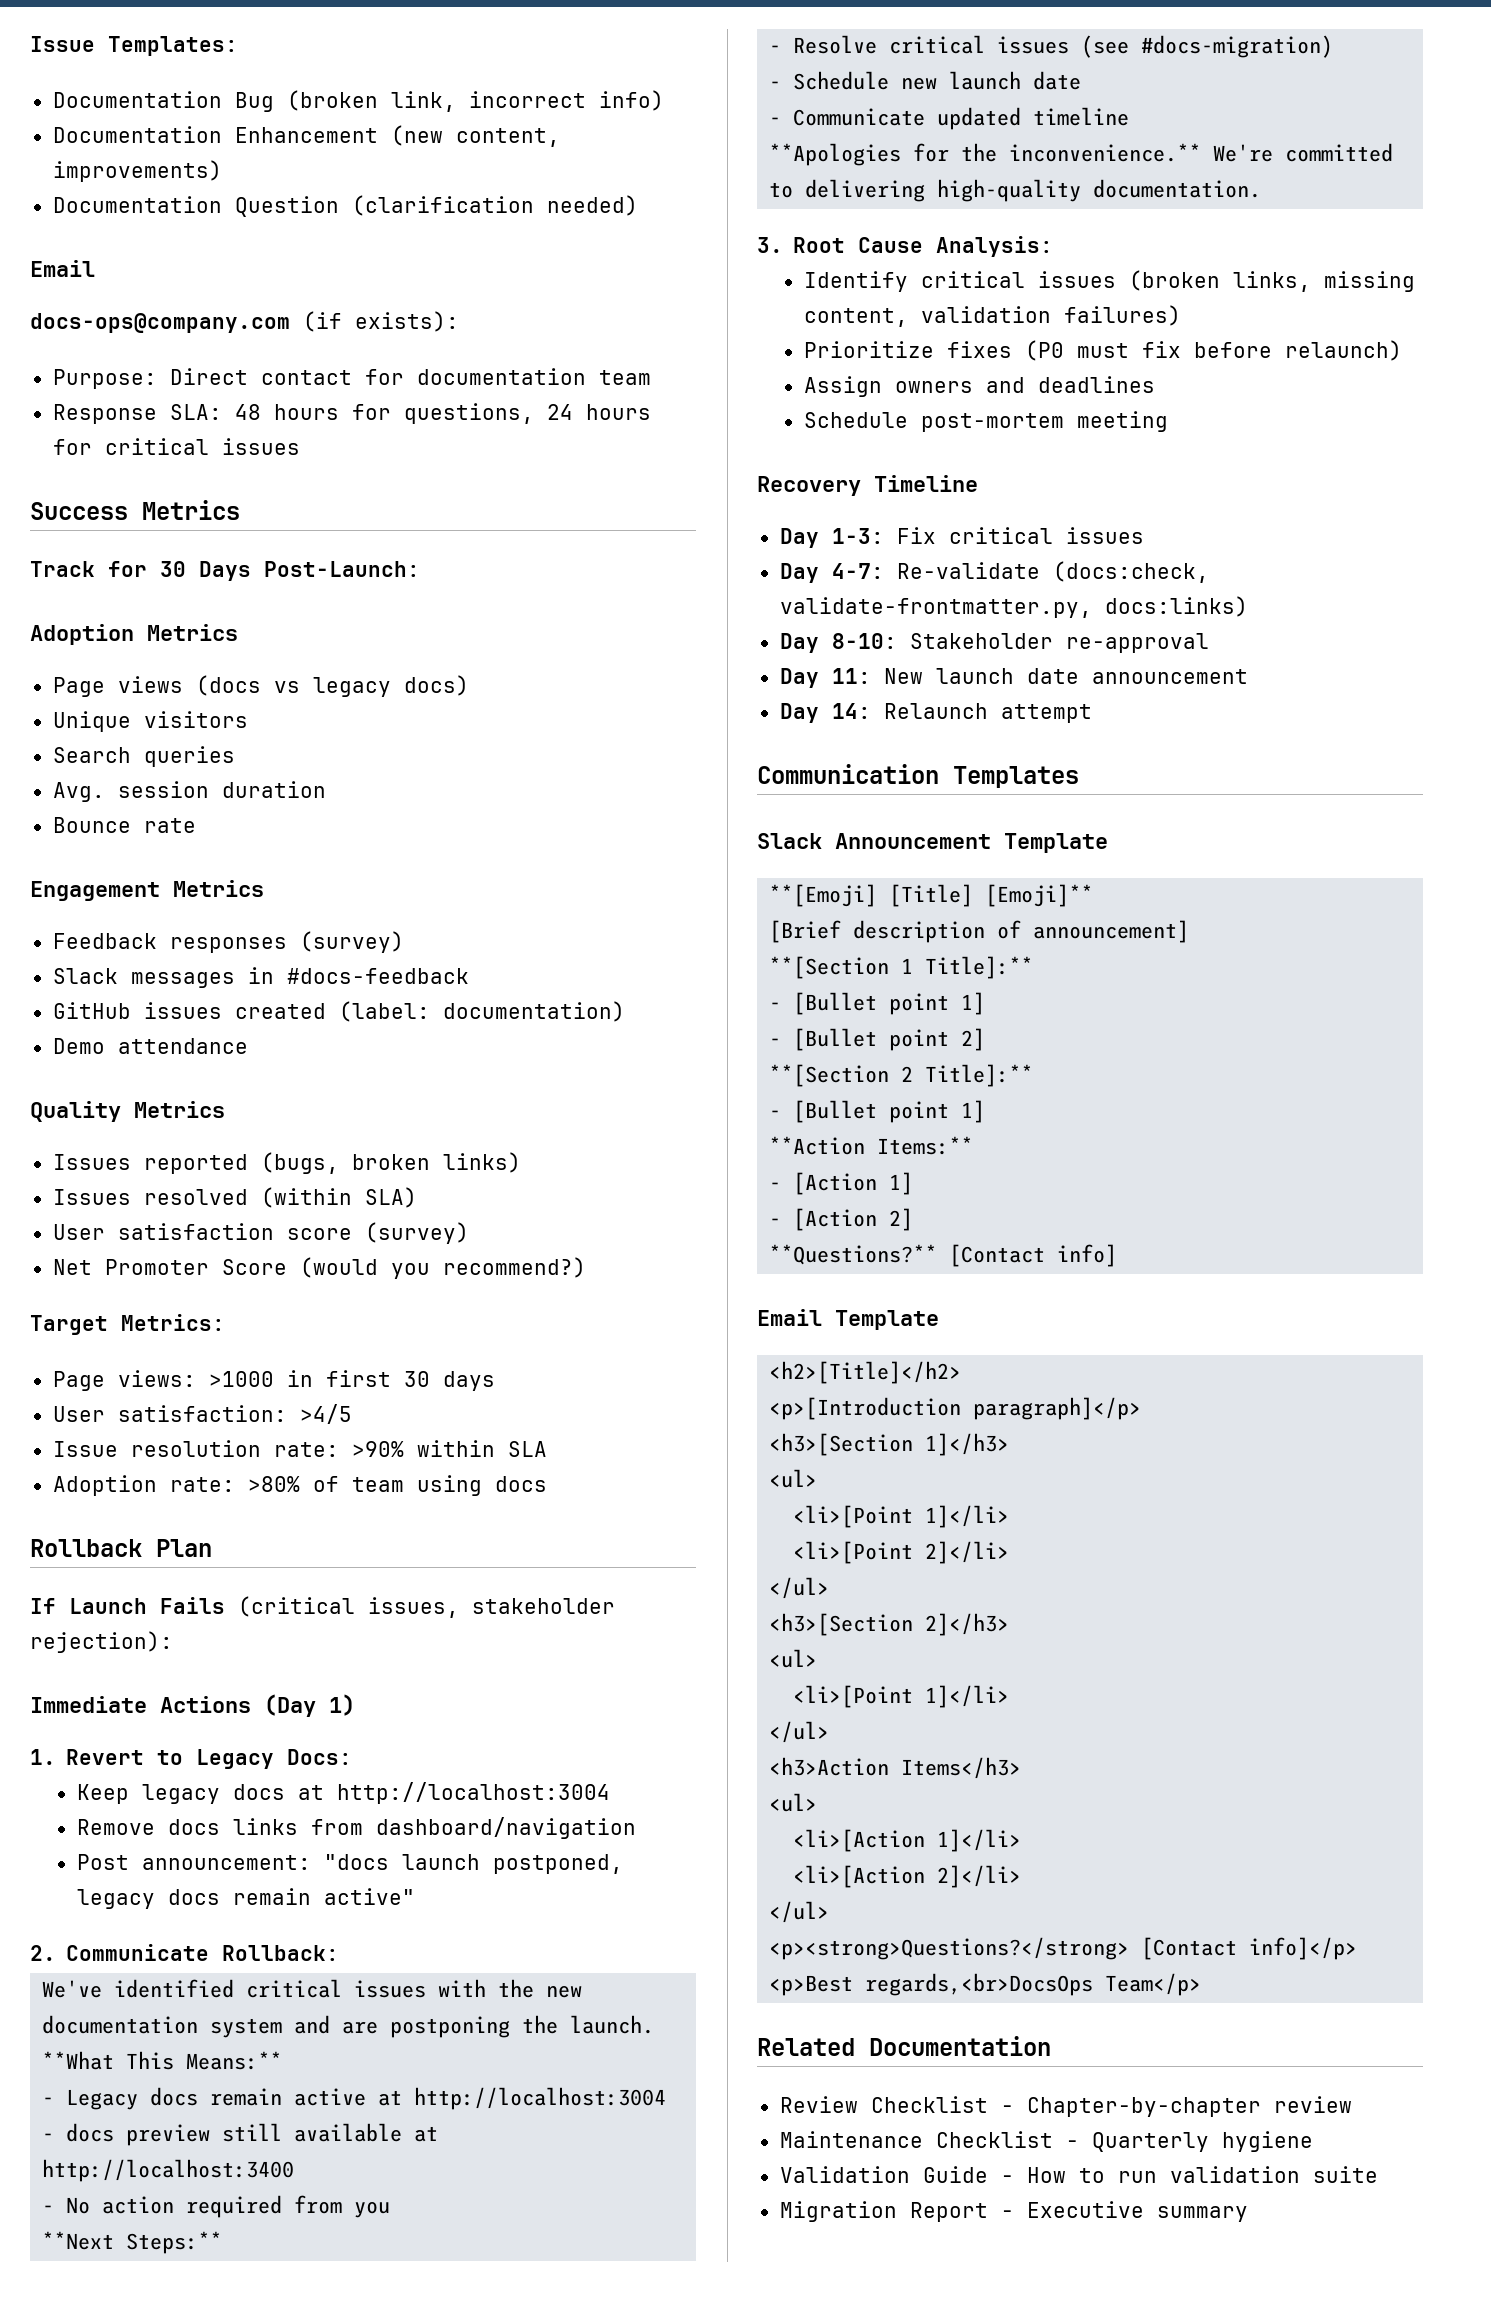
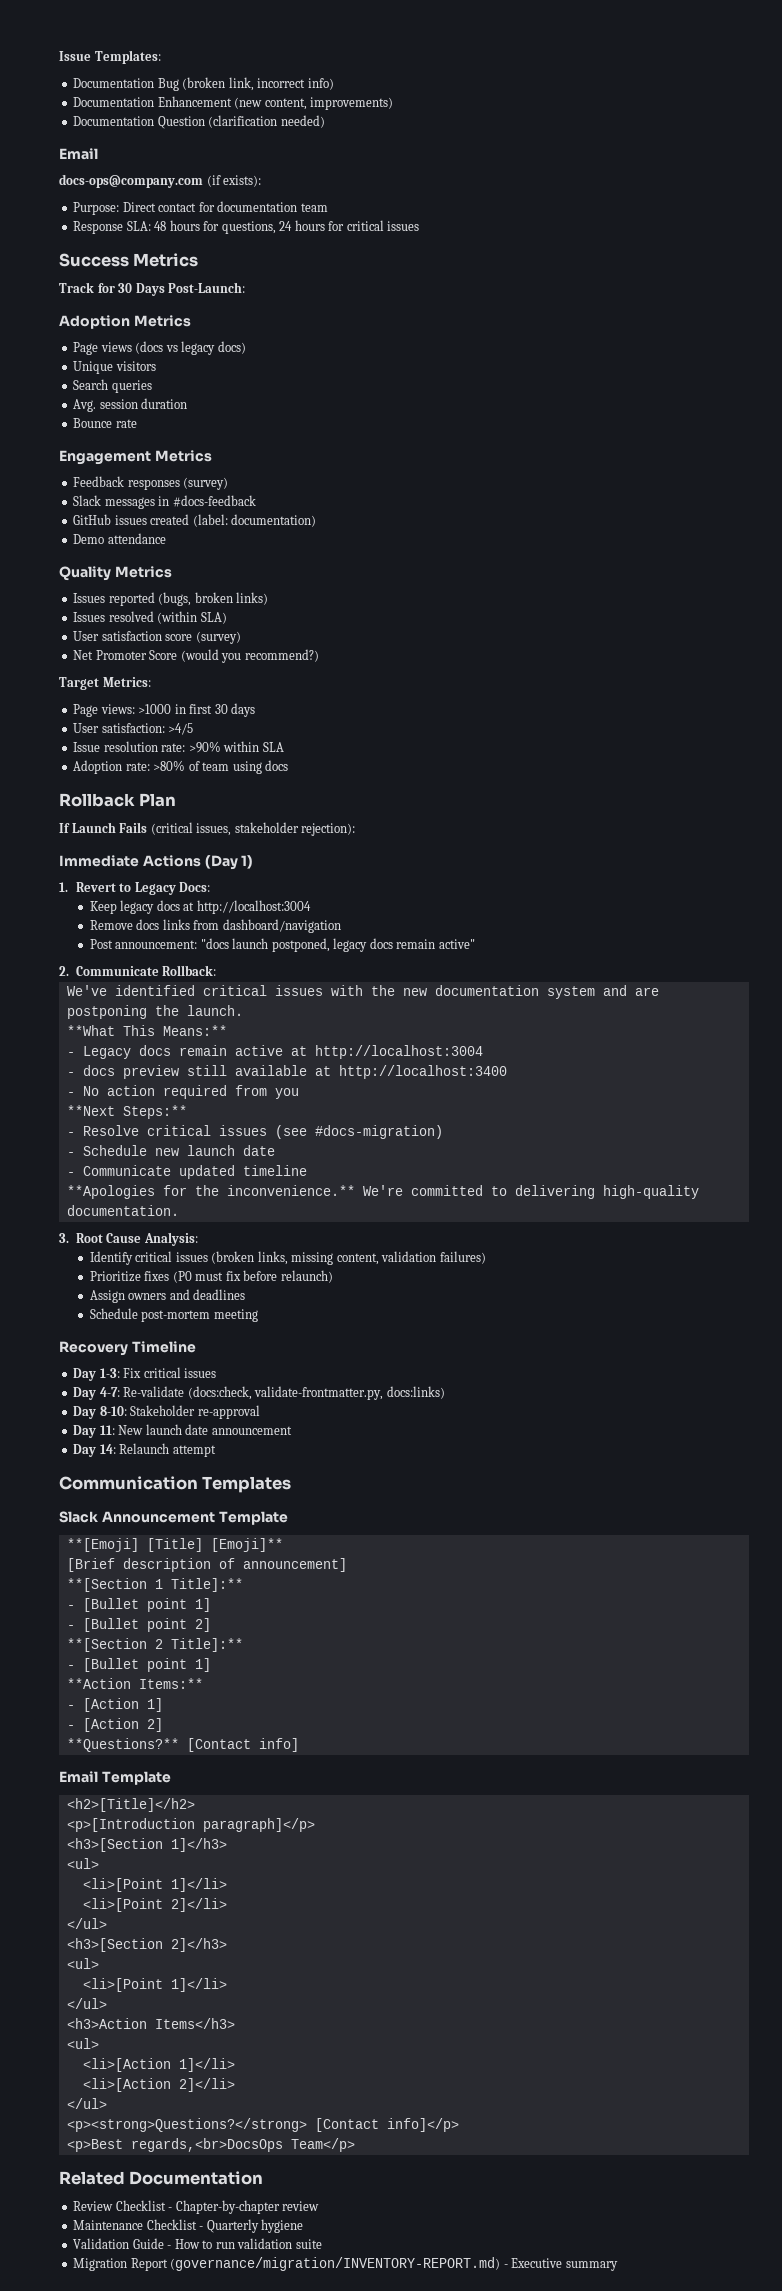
(988, 2212) none -> [170,2257,501,2271] (governance/migration/INVENTORY-REPORT.md)

